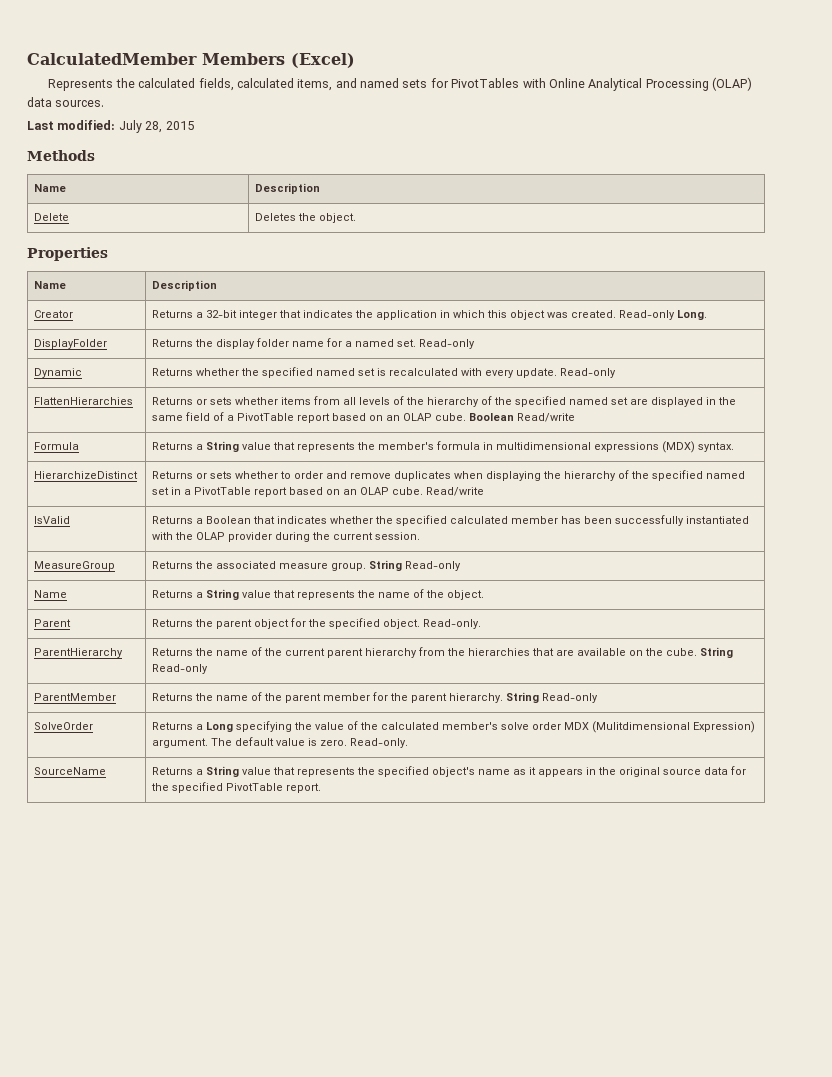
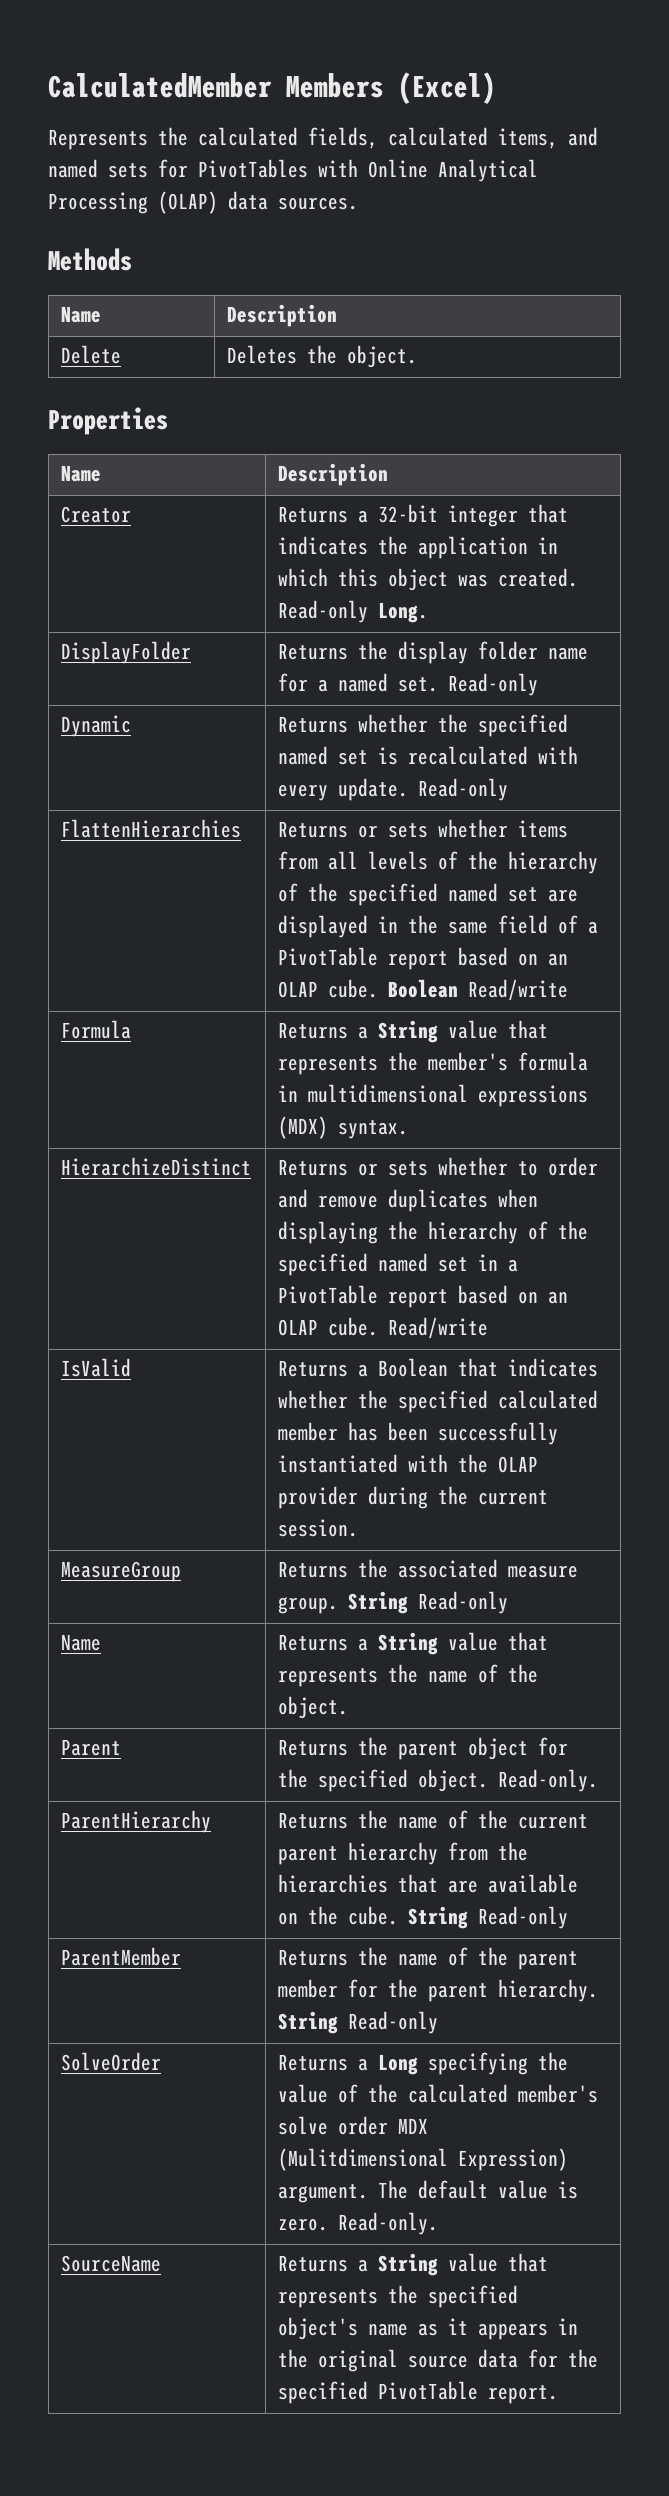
[27,120,194,133] // Last modified: July 28, 2015 -> (358, 203) none

